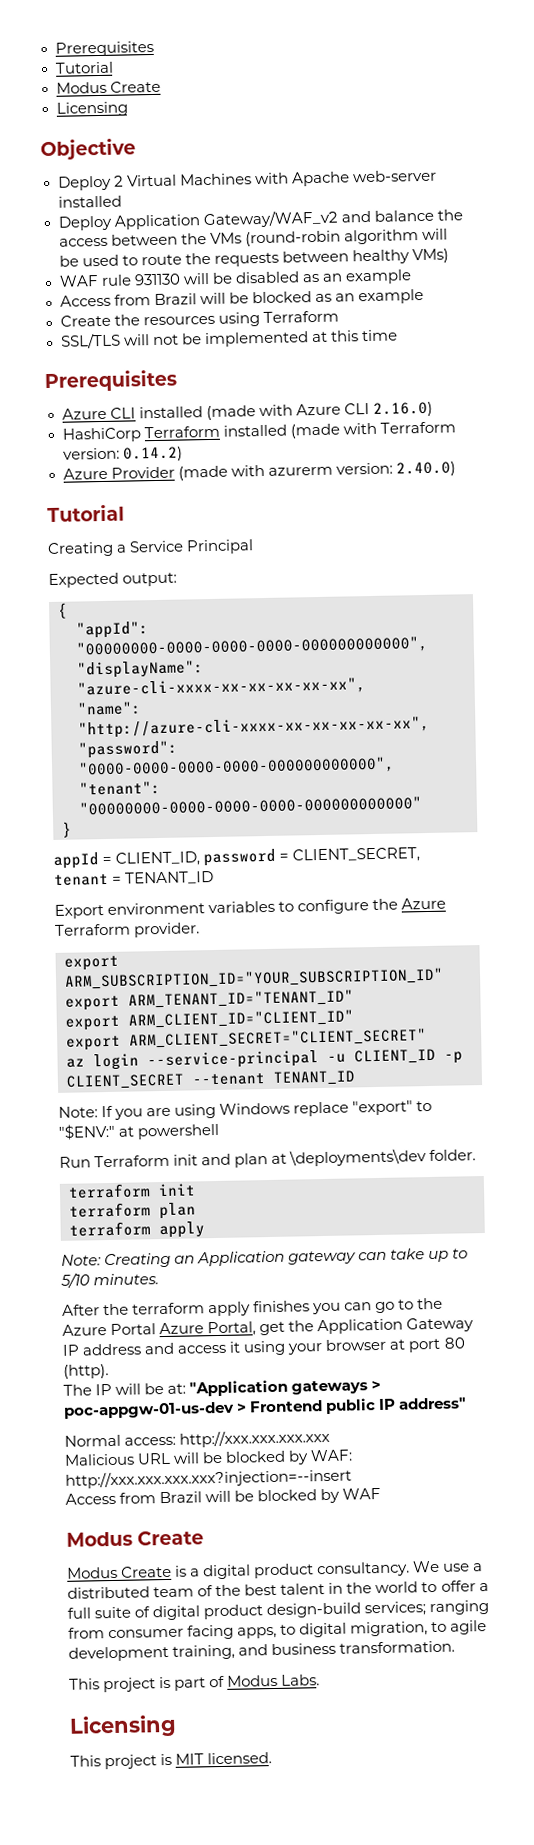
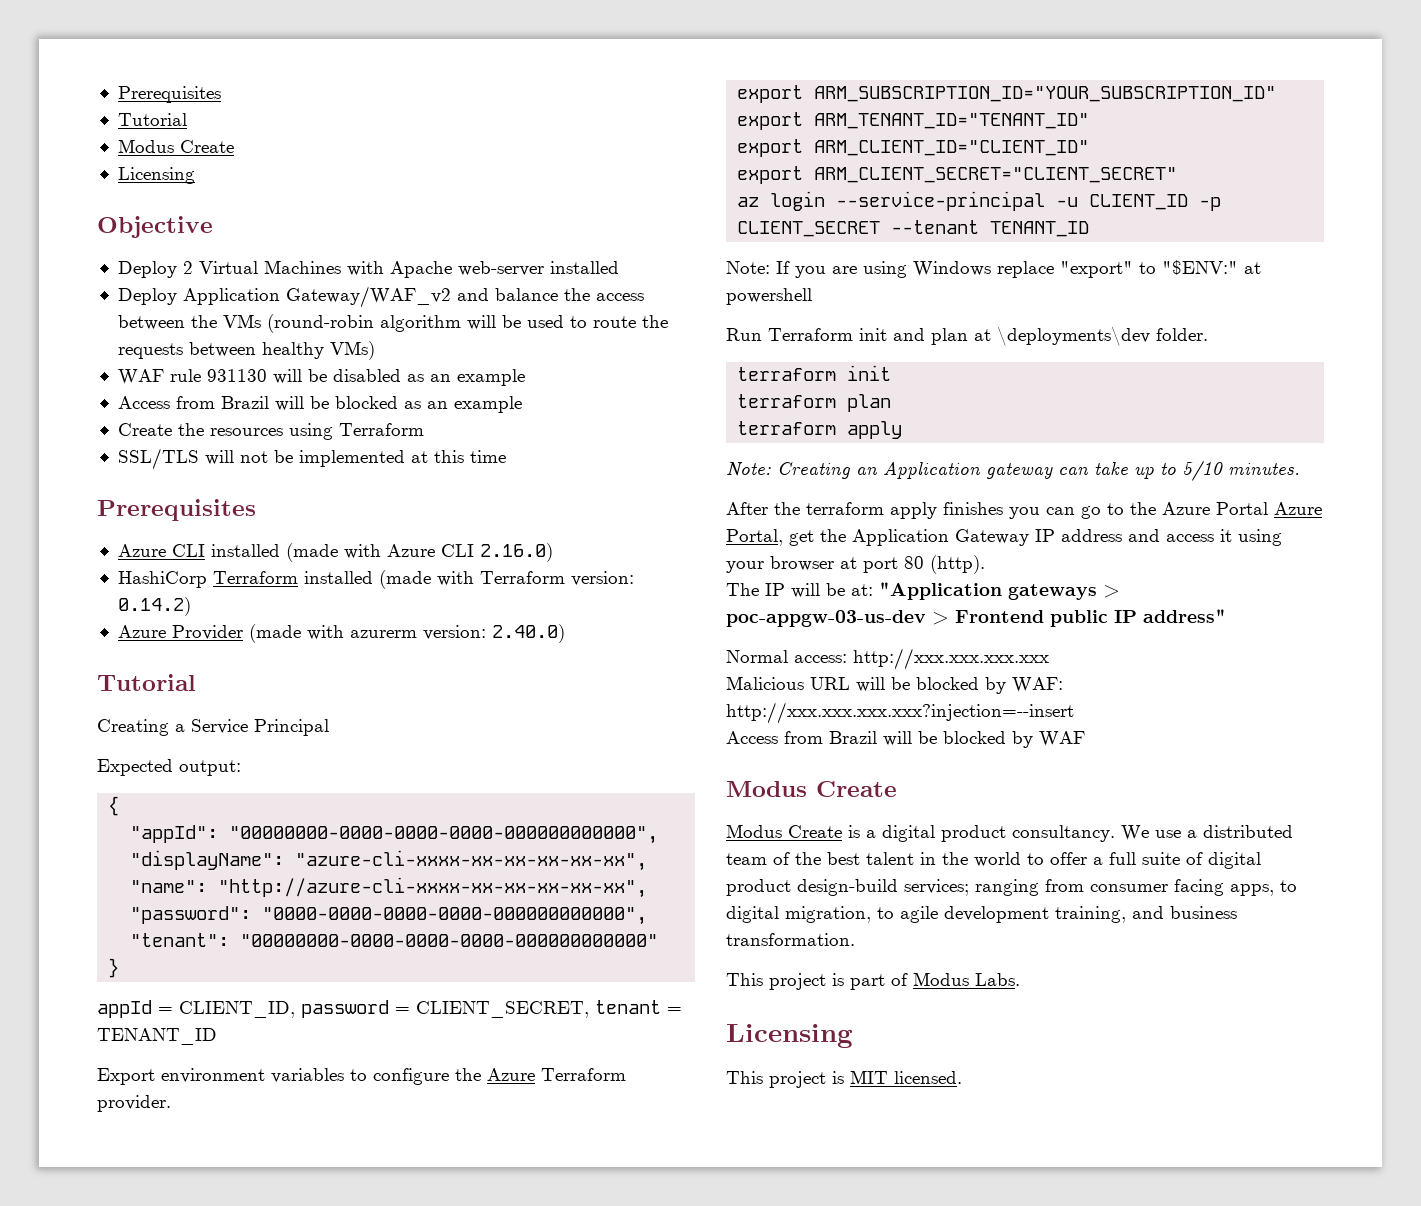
[63,1401,235,1419] poc-appgw-01-us-dev -> [726,610,926,627] poc-appgw-03-us-dev

